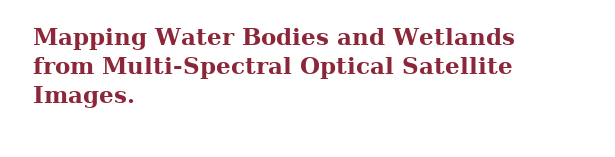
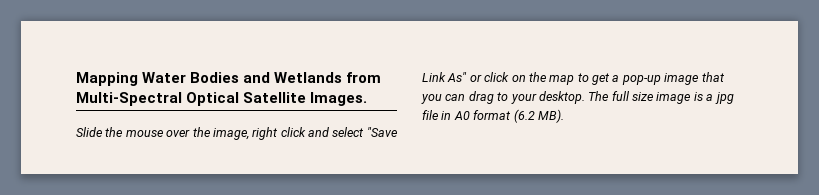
(135, 97) none -> [76,127,398,140] [422,72,725,85] [421,91,734,104] [422,109,564,123] // Slide the mouse over the image, right click and select "Save Link As" or click on the map to get a pop-up image that you can drag to your desktop. The full size image is a jpg file in A0 format (6.2 MB).

